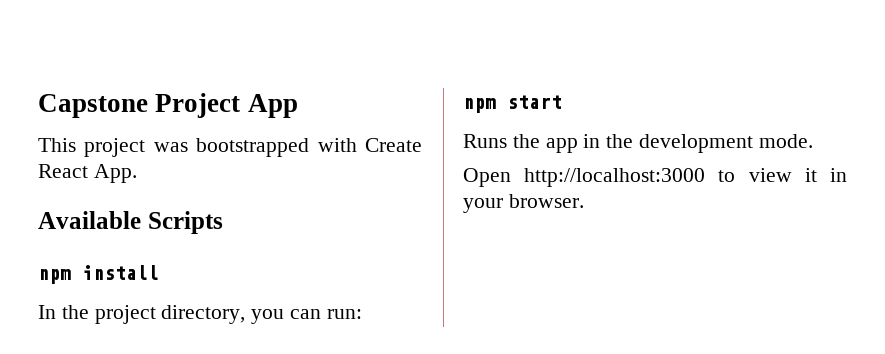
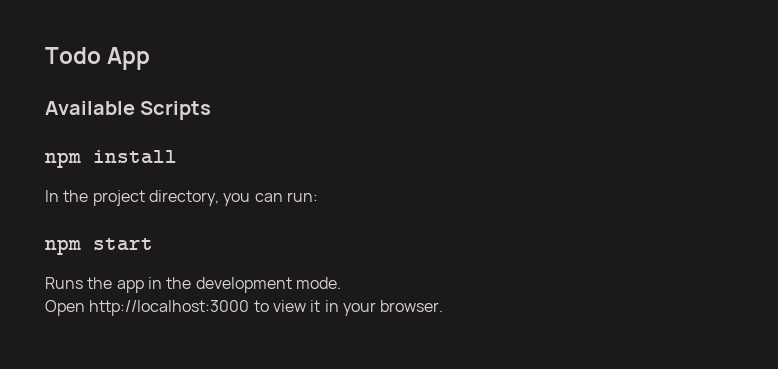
[38,93,241,118] Capstone Project -> [45,47,101,64] Todo
[38,138,422,157] [38,164,137,183] // This project was bootstrapped with Create React App. -> (151, 58) none

